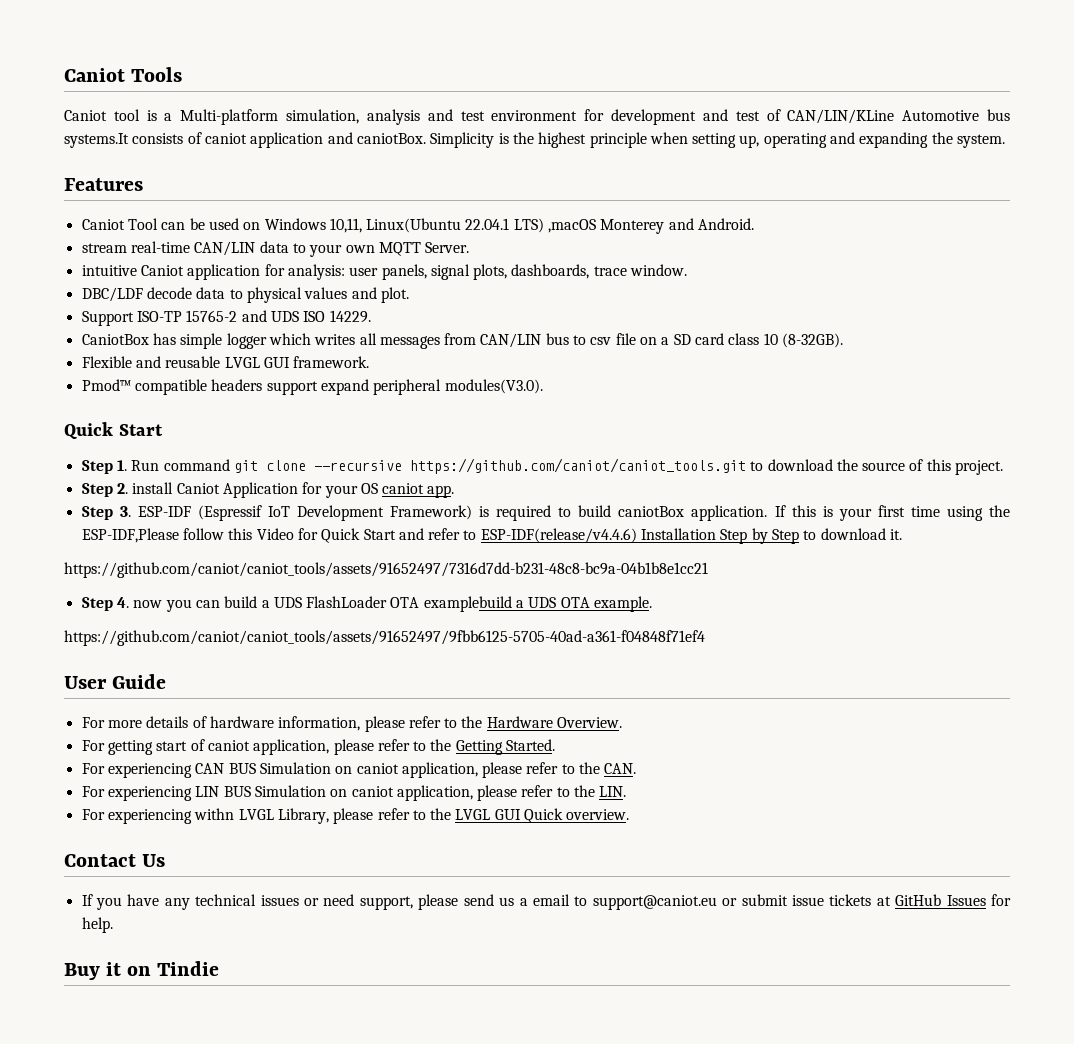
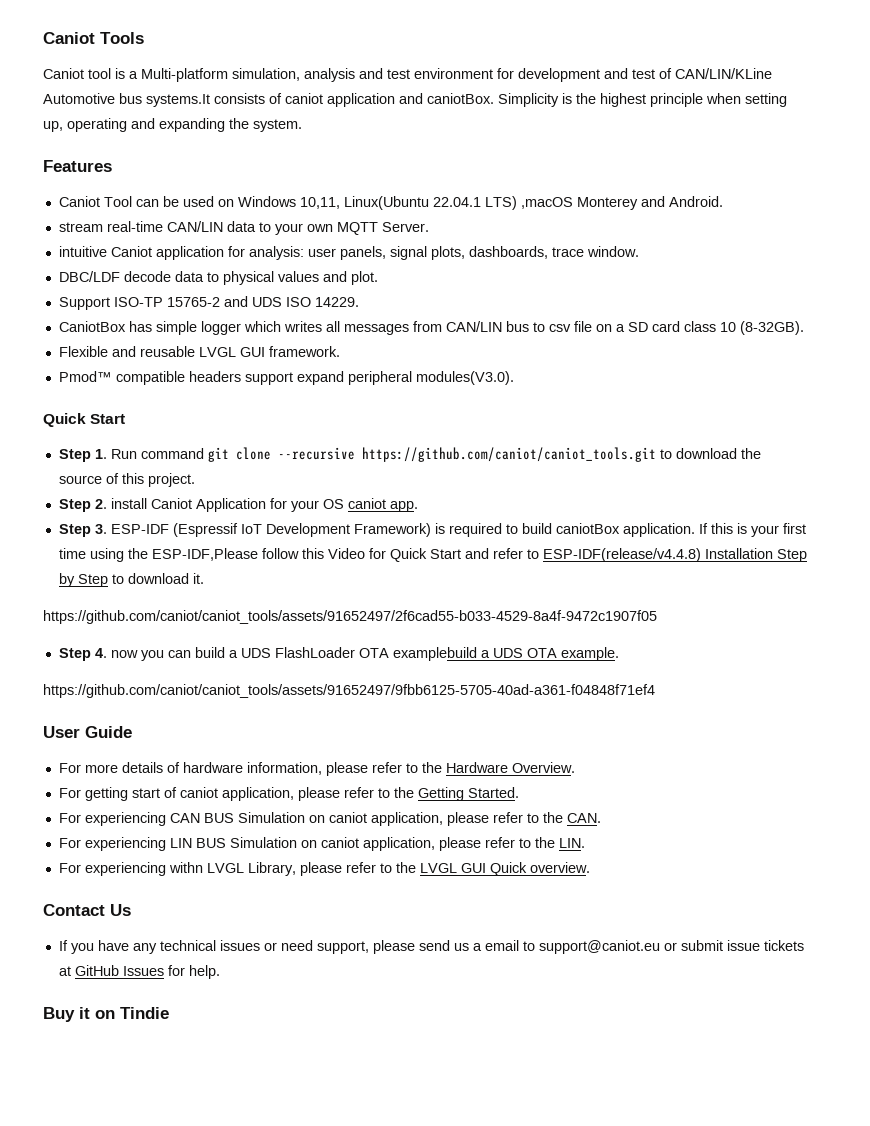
[480,528,637,543] ESP-IDF(release/v4.4.6) -> [542,548,701,562] ESP-IDF(release/v4.4.8)
[64,562,708,578] https://github.com/caniot/caniot_tools/assets/91652497/7316d7dd-b231-48c8-bc9a-04b1b8e1cc21 -> [43,610,657,624] https://github.com/caniot/caniot_tools/assets/91652497/2f6cad55-b033-4529-8a4f-9472c1907f05

